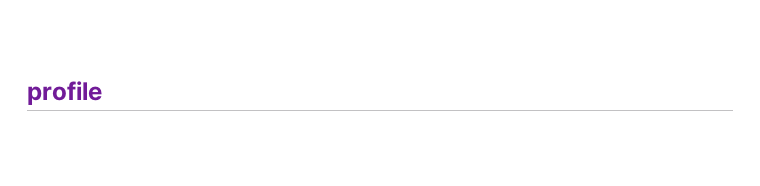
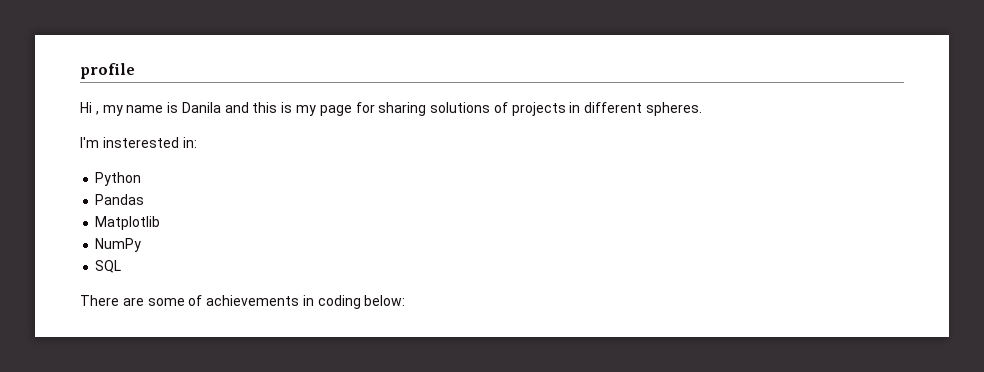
(102, 93) none -> [80,102,703,116] [80,137,197,148] [95,172,142,186] [95,194,145,205] [95,216,161,230] [95,238,142,252] [95,260,122,273] [80,295,406,309] // Hi , my name is Danila and this is my page for sharing solutions of projects in different spheres. // I'm insterested in: // Python // Pandas // Matplotlib // NumPy // SQL // There are some of achievements in coding below:

